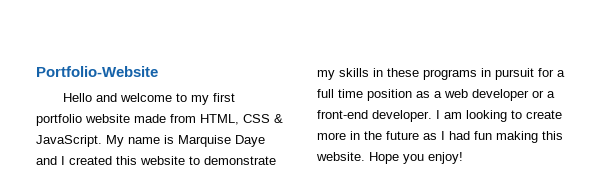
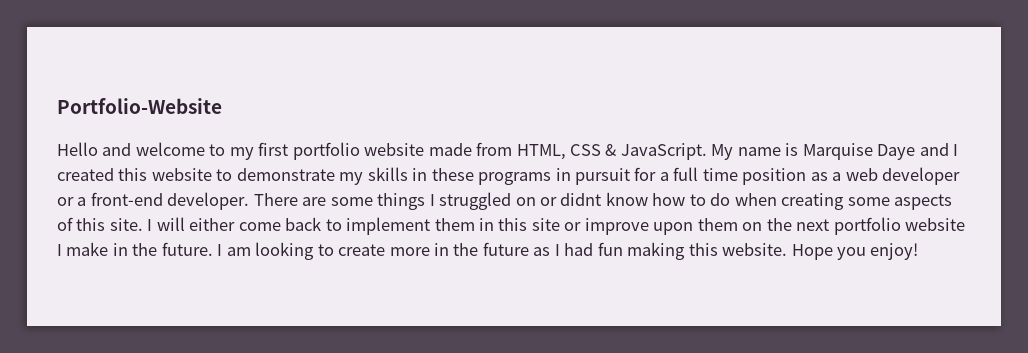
(432, 116) none -> [253,192,953,210] [57,217,966,235] [57,242,213,256] There are some things I struggled on or didnt know how to do when creating some aspects of this site. I will either come back to implement them in this site or improve upon them on the next portfolio website I make in the future.

